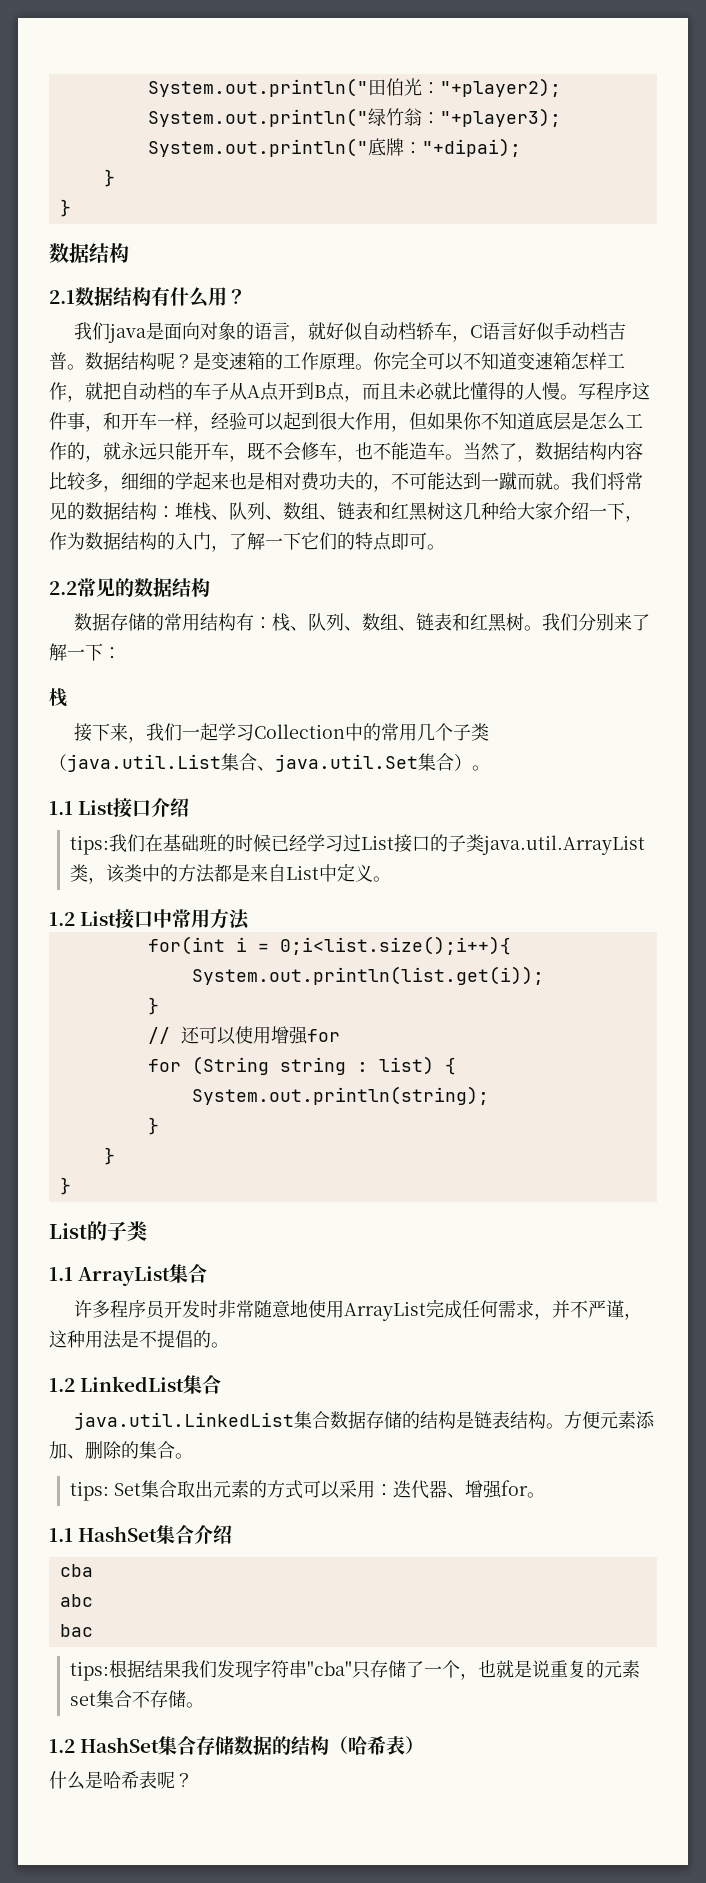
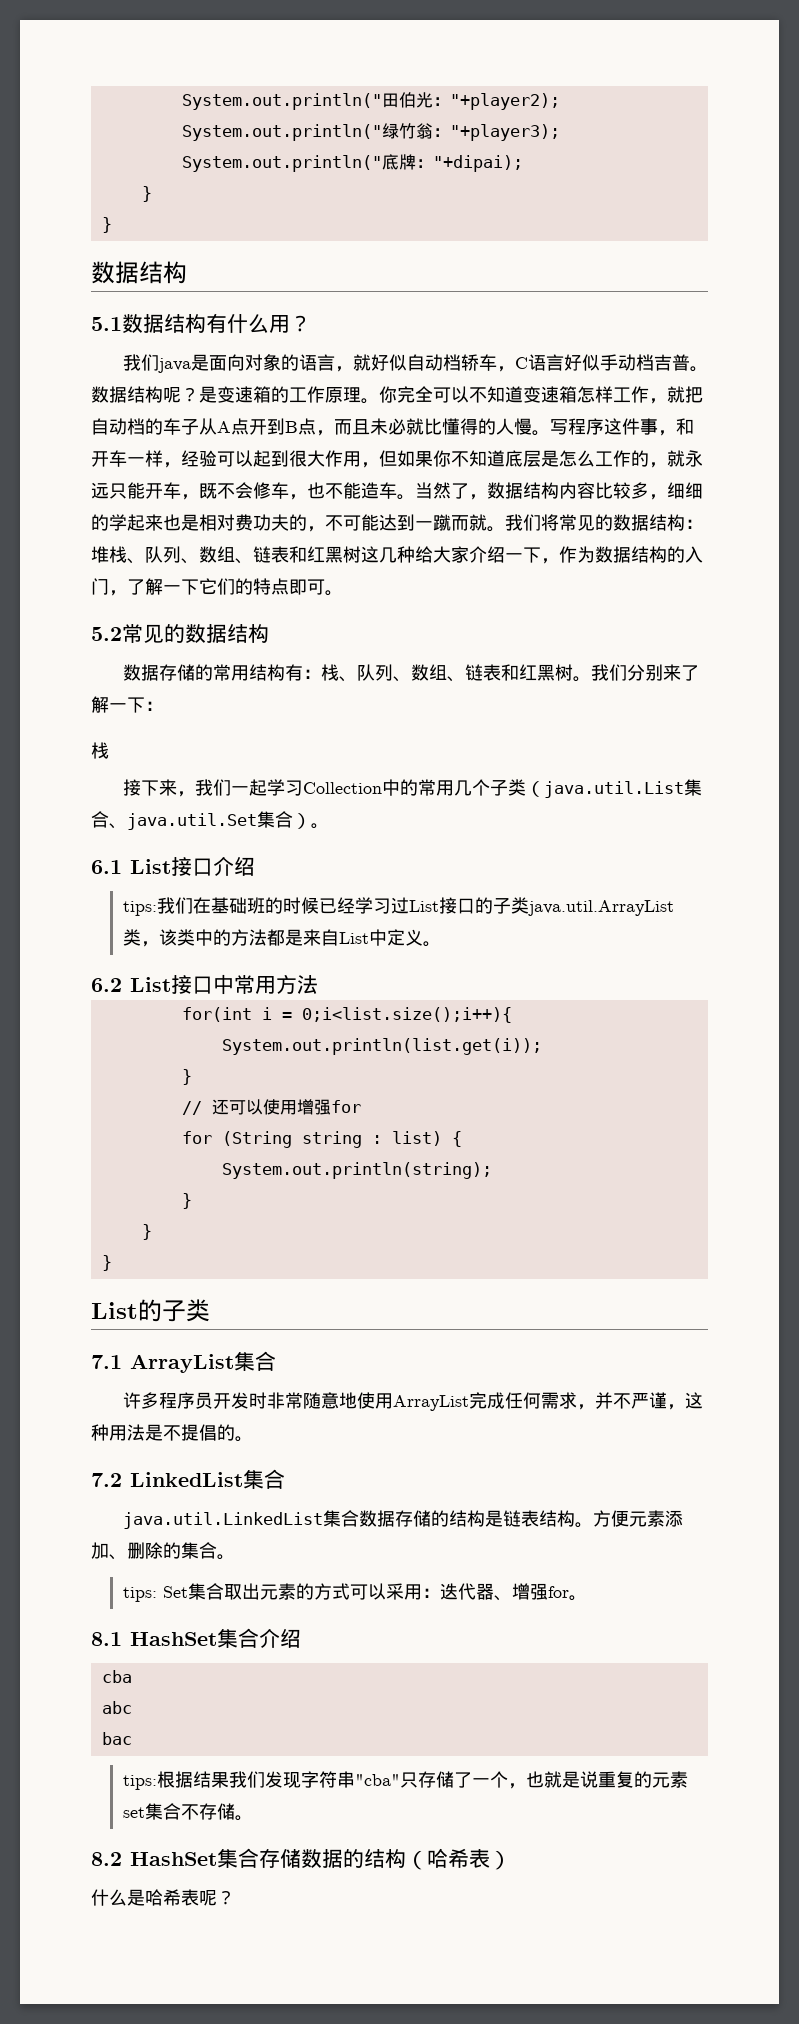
[49,290,75,304] 2.1 -> [91,317,122,331] 5.1
[49,581,77,595] 2.2 -> [91,627,122,641] 5.2
[49,801,73,815] 1.1 -> [91,860,122,874] 6.1
[49,912,75,926] 1.2 -> [91,978,122,992] 6.2
[49,1267,73,1281] 1.1 -> [91,1355,122,1369] 7.1
[49,1378,75,1392] 1.2 -> [91,1473,122,1487] 7.2
[49,1528,73,1542] 1.1 -> [91,1632,122,1646] 8.1
[49,1739,75,1753] 1.2 -> [91,1852,122,1866] 8.2

